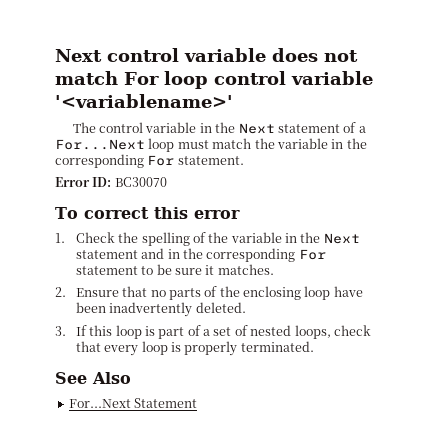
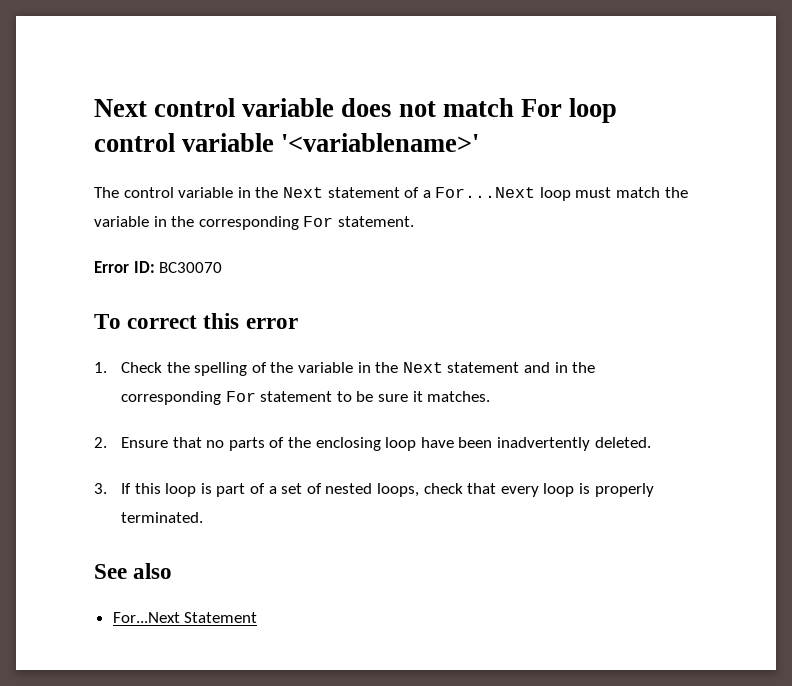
[92,372,131,384] Also -> [133,563,173,579] also

